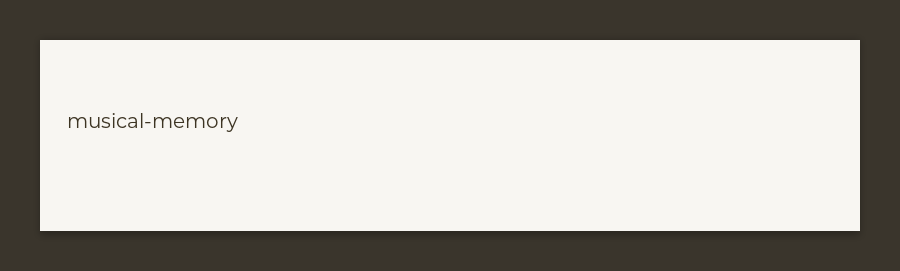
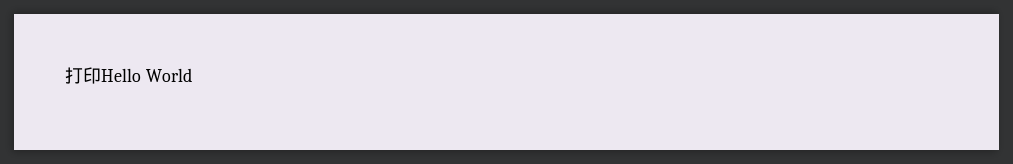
[67,113,238,132] musical-memory -> [65,67,192,84] 打印Hello World

